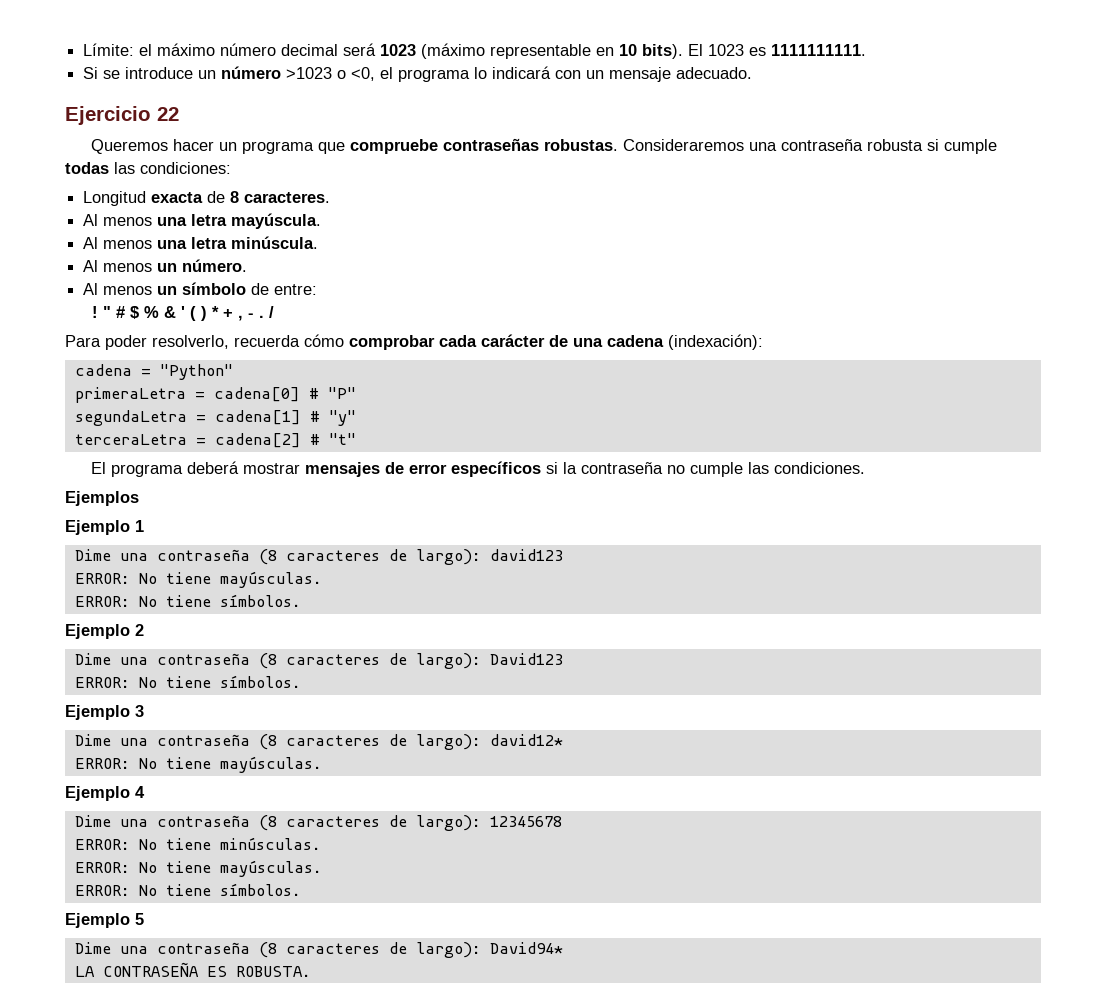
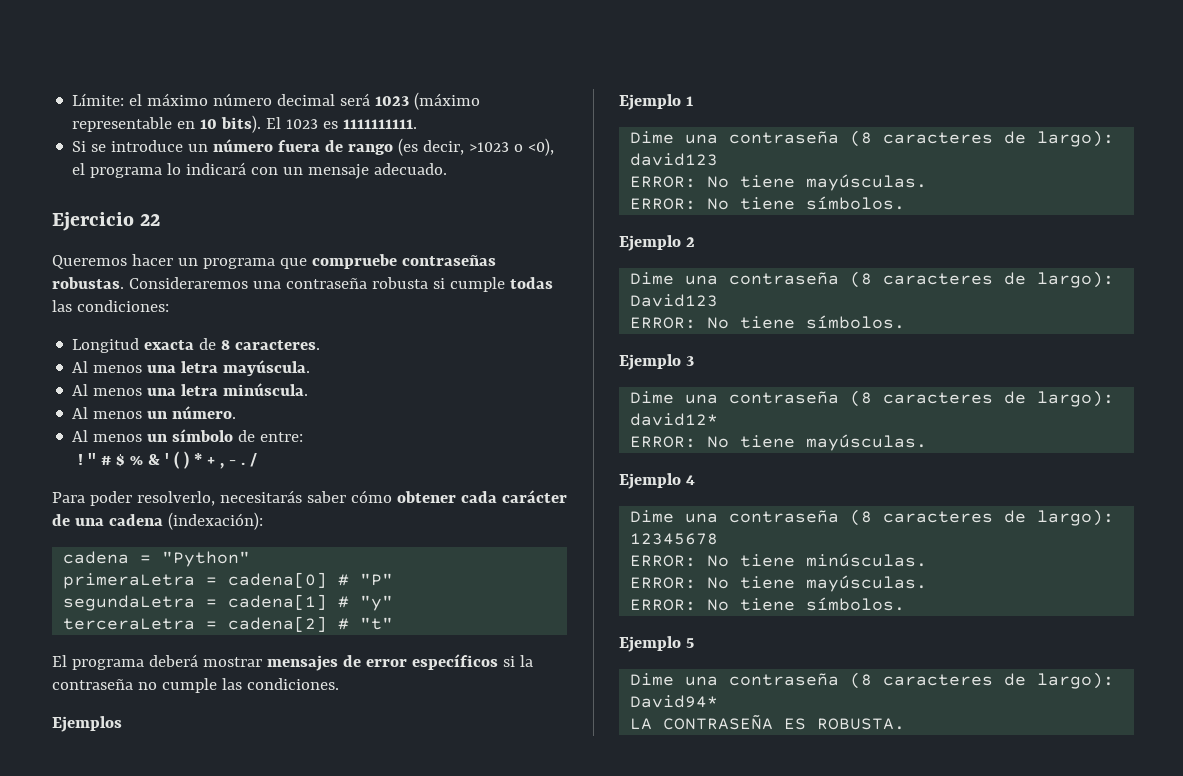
(282, 72) none -> [278,138,465,156] fuera de rango (es decir,
[351,67,376,81] <0, -> [528,138,555,156] <0),
[234,334,435,350] recuerda cómo comprobar -> [219,490,456,503] necesitarás saber cómo obtener

